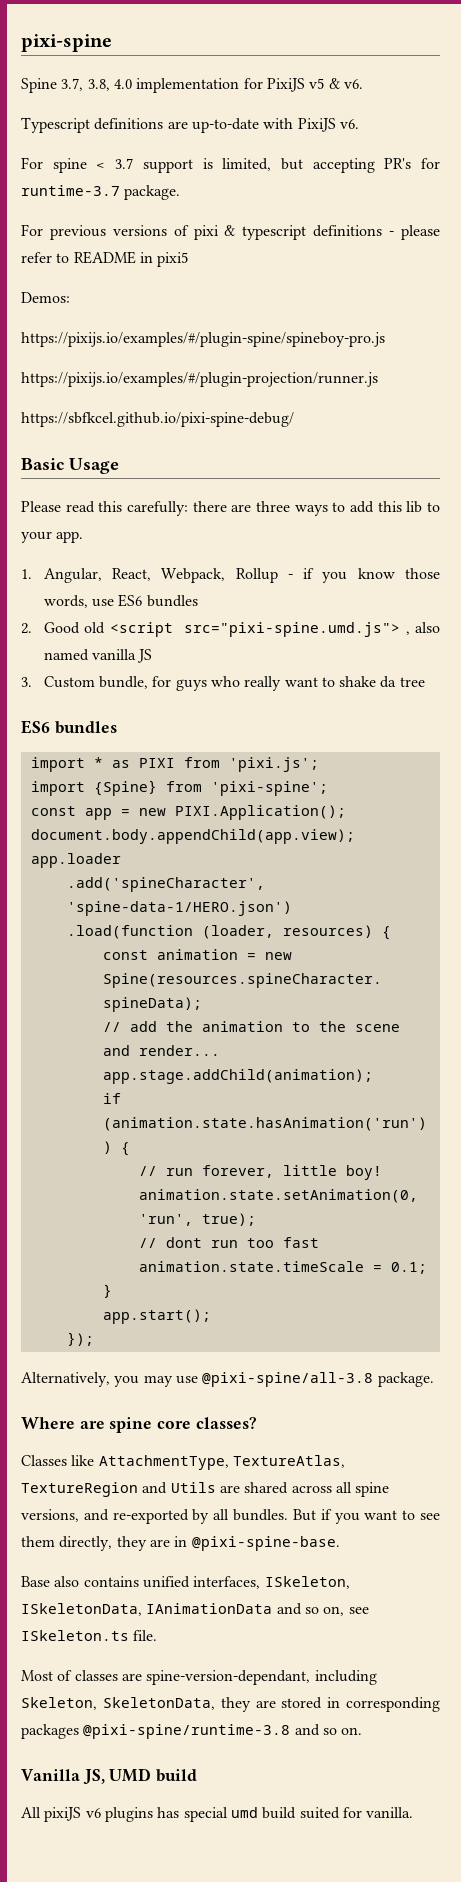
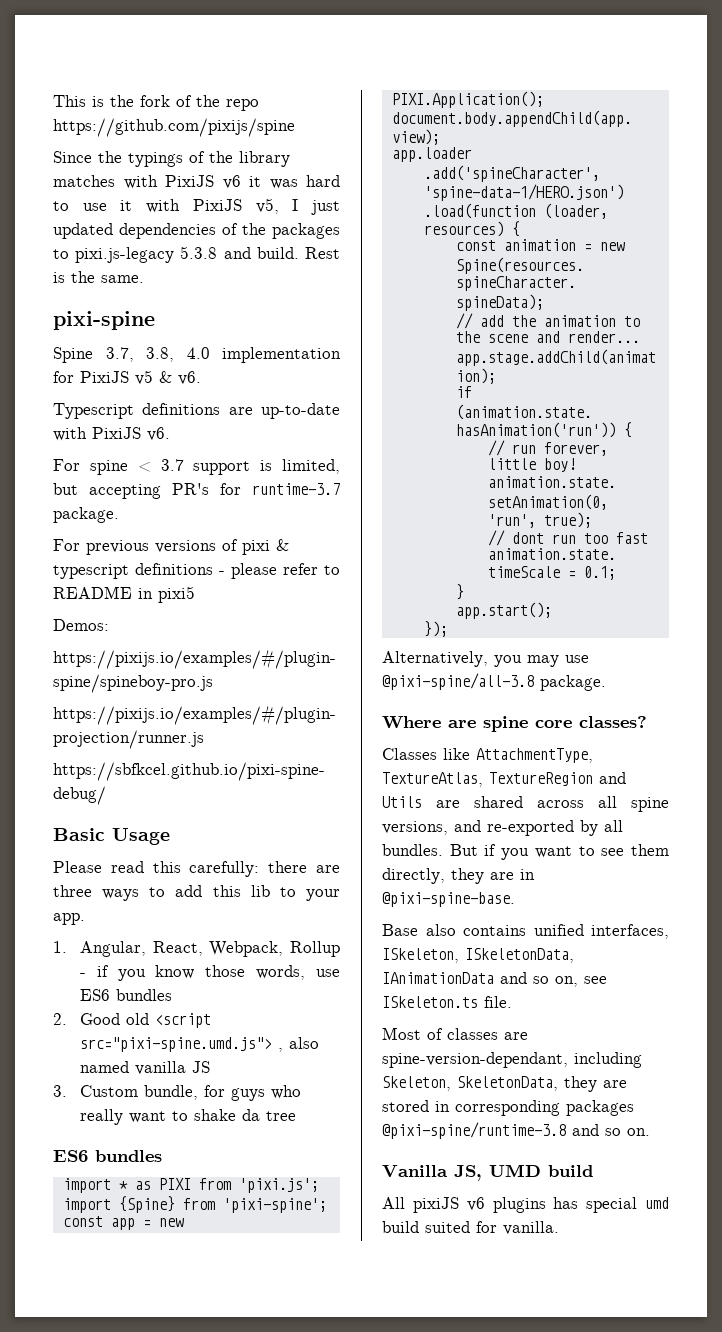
(21, 43) none -> [53,95,259,111] [53,118,295,137] [53,151,290,167] [53,175,340,189] [53,198,340,215] [53,223,340,239] [53,246,340,263] [53,271,144,283] This is the fork of the repo https://github.com/pixijs/spine // Since the typings of the library matches with PixiJS v6 it was hard to use it with PixiJS v5, I just updated dependencies of the packages to pixi.js-legacy 5.3.8 and build. Rest is the same. //

